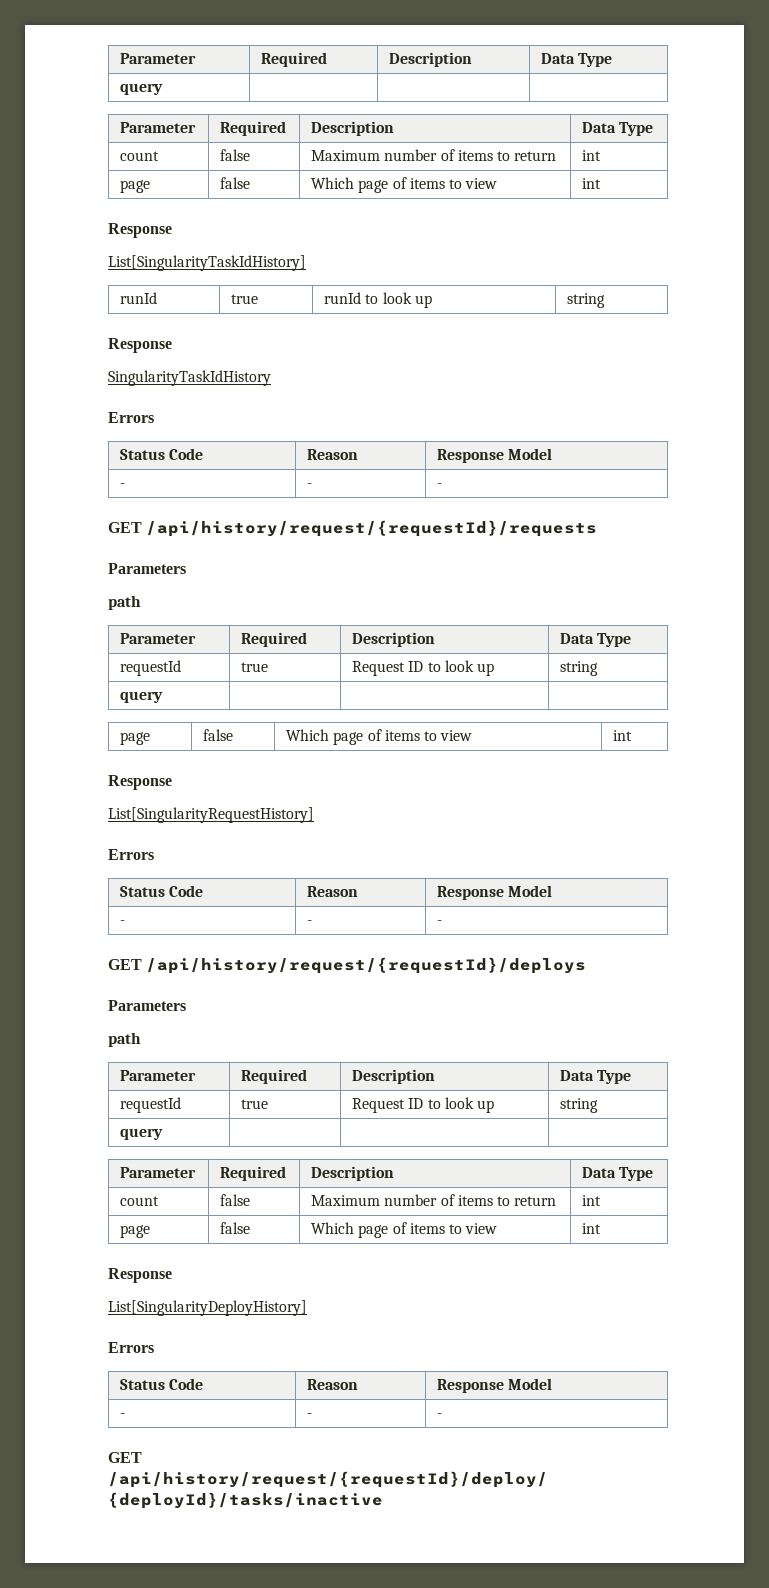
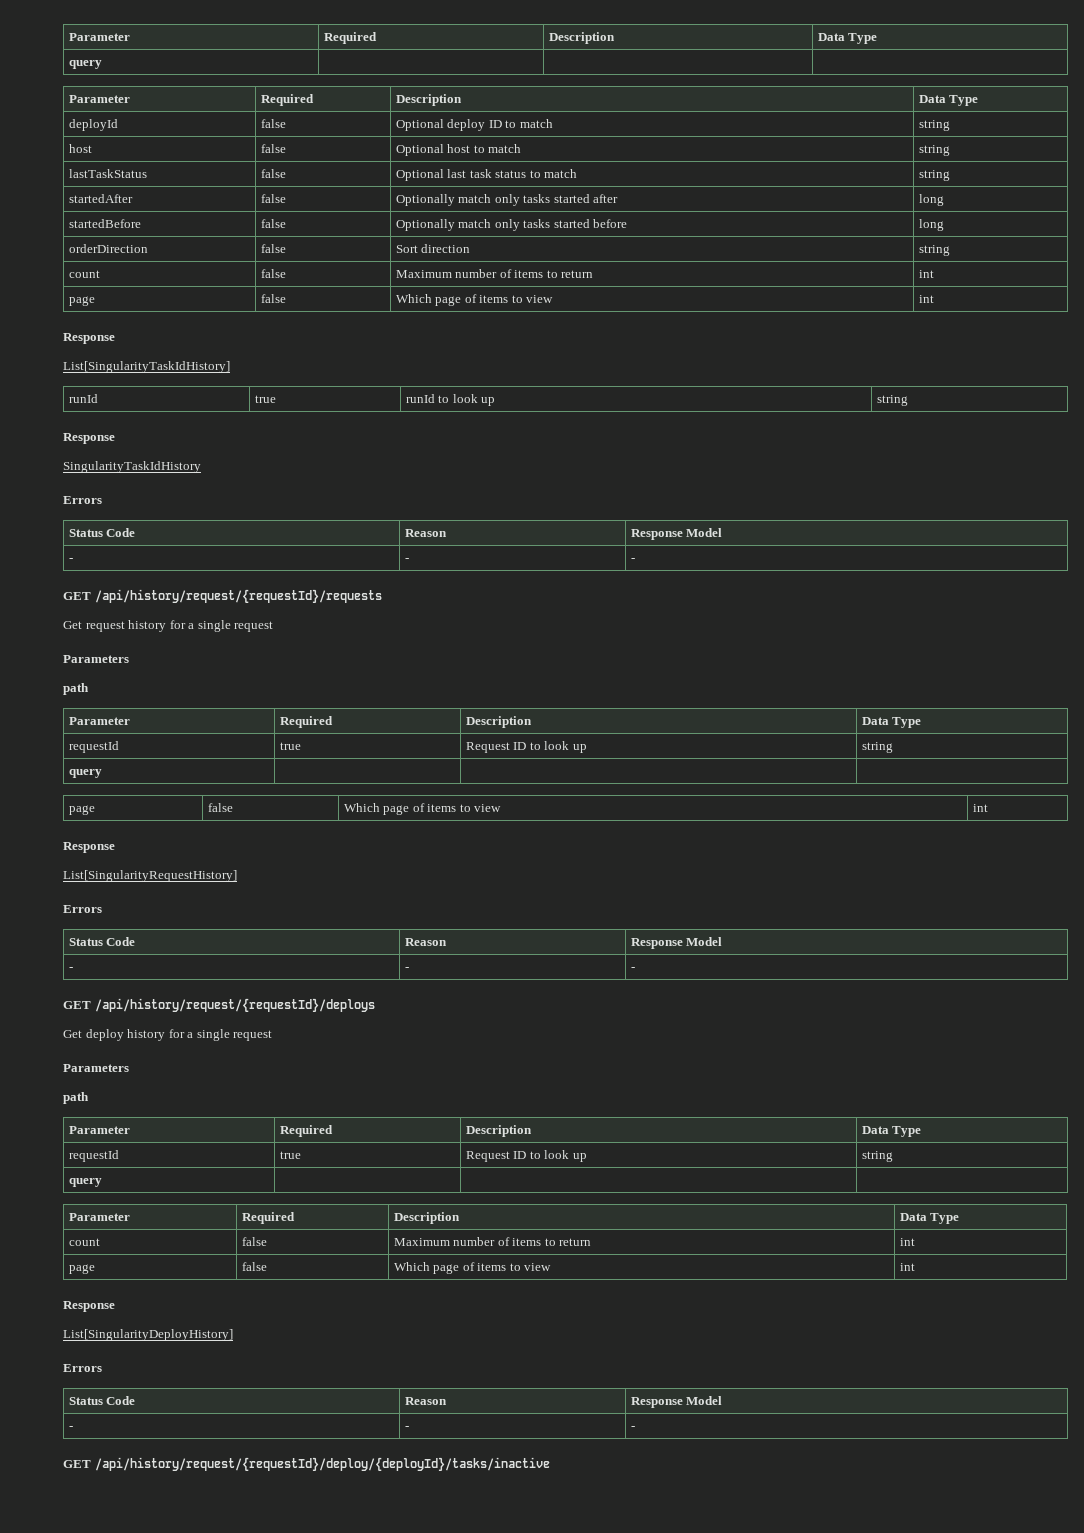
(654, 129) none -> [68,119,118,131] [260,119,286,128] [395,119,553,131] [918,120,950,131] [68,144,92,153] [260,144,286,153] [395,144,522,156] [918,145,950,156] [68,169,147,178] [260,169,286,178] [395,169,578,181] [918,170,950,181] [68,194,133,203] [260,194,286,203] [395,194,619,206] [918,194,944,206] [68,219,141,228] [260,219,286,228] [395,219,628,231] [918,219,944,231] [68,244,148,253] [260,244,286,253] [395,244,471,253] [918,245,950,256] // deployId | false | Optional deploy ID to match | string // host | false | Optional host to match | string // lastTaskStatus | false | Optional last task status to match | string // startedAfter | false | Optionally match only tasks started after | long // startedBefore | false | Optionally match only tasks started before | long // orderDirection | false | Sort direction | string
(598, 528) none -> [63,620,274,632] // Get request history for a single request
(587, 965) none -> [63,1029,273,1041] // Get deploy history for a single request

